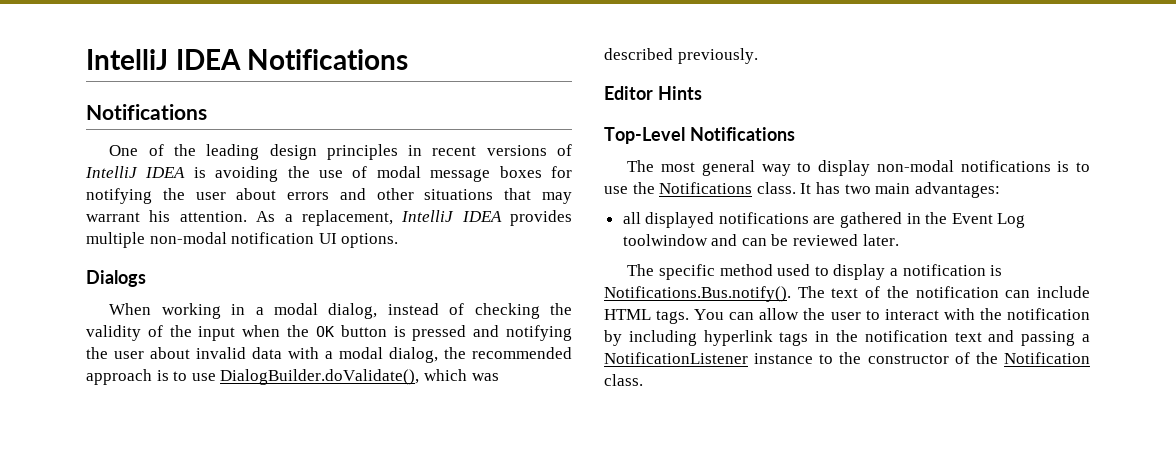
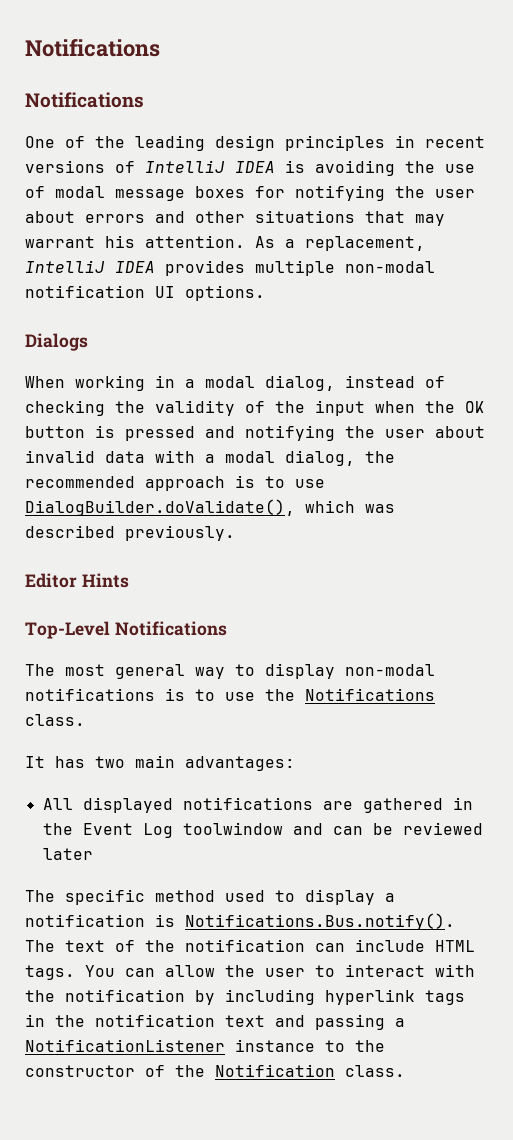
[86,49,241,70] IntelliJ IDEA -> (25, 48) none
(796, 188) none -> (85, 720) //
[622,212,641,224] all -> [42,798,73,810] All
[862,234,899,246] later. -> [42,848,93,860] later

